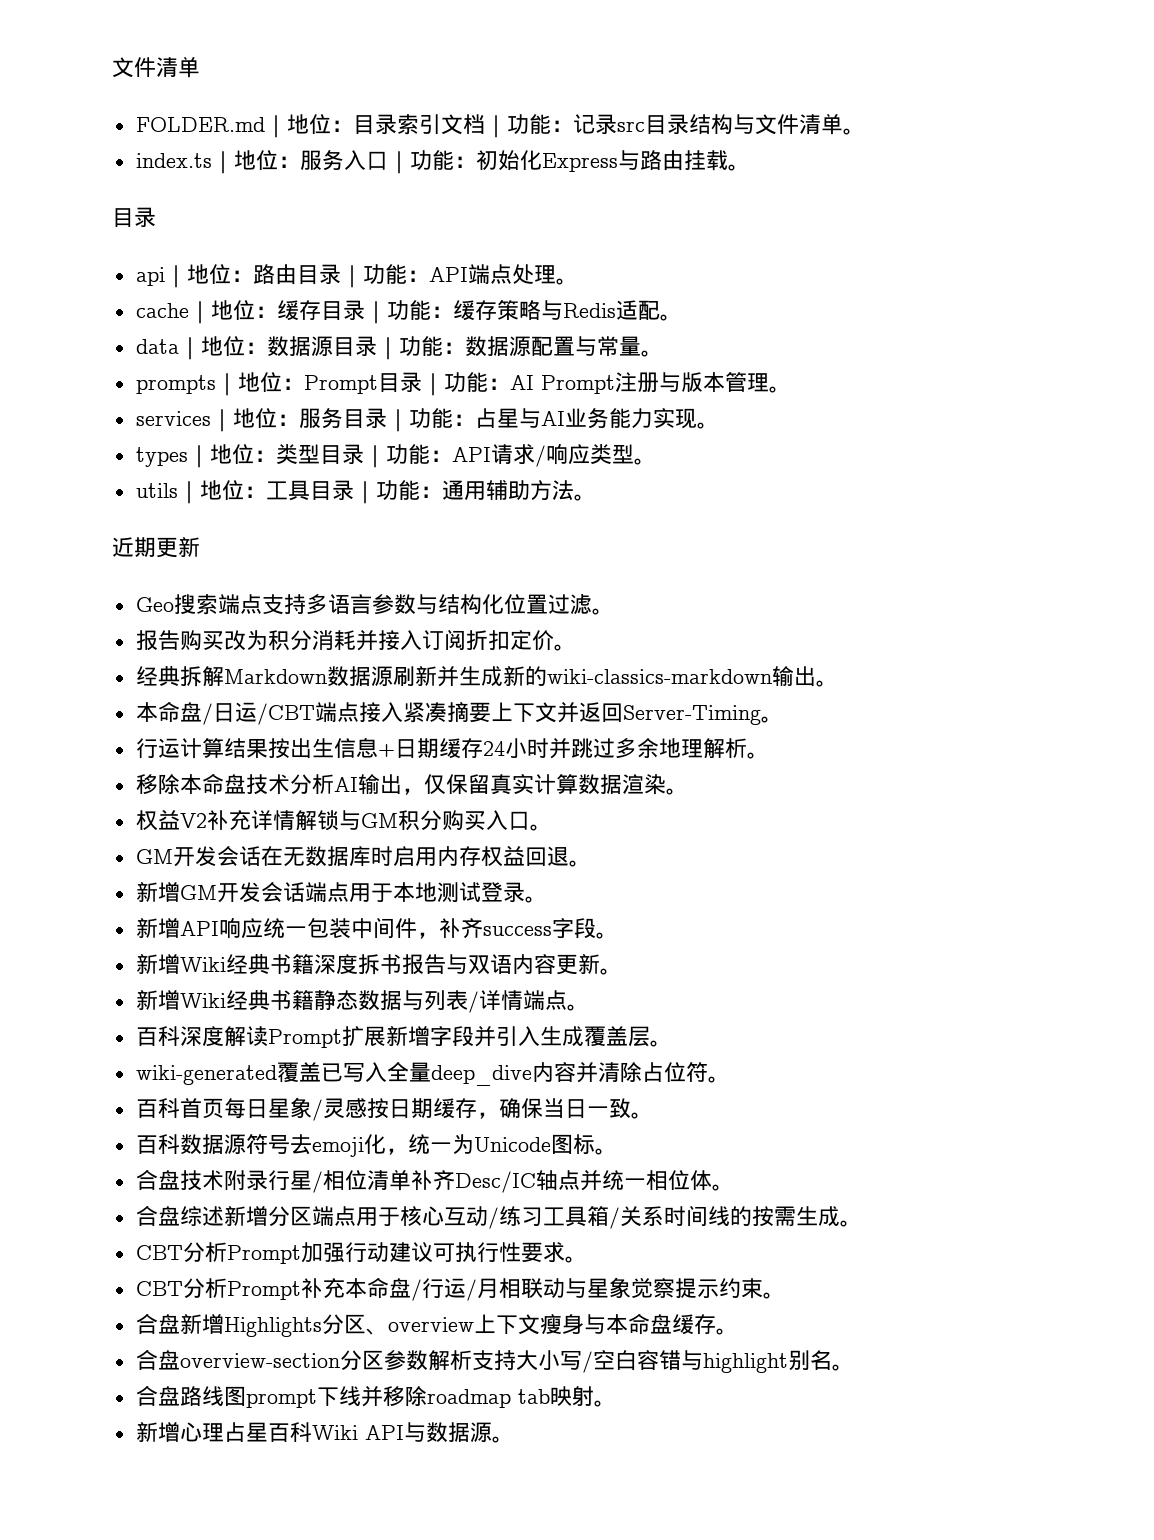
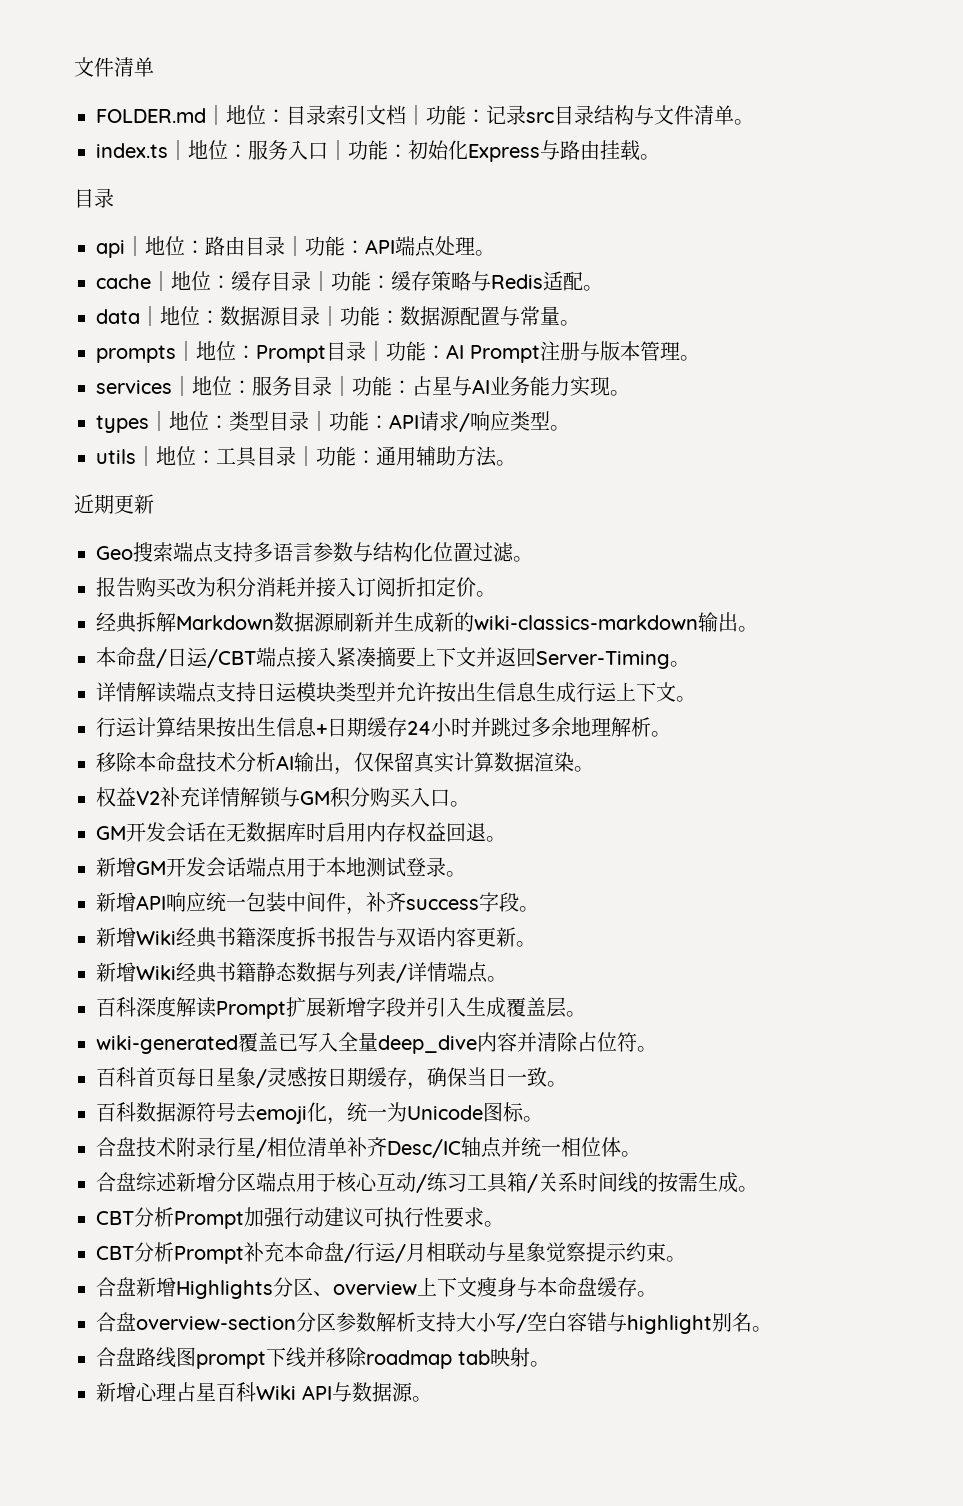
(783, 719) none -> [96,682,696,703] // 详情解读端点支持日运模块类型并允许按出生信息生成行运上下文。

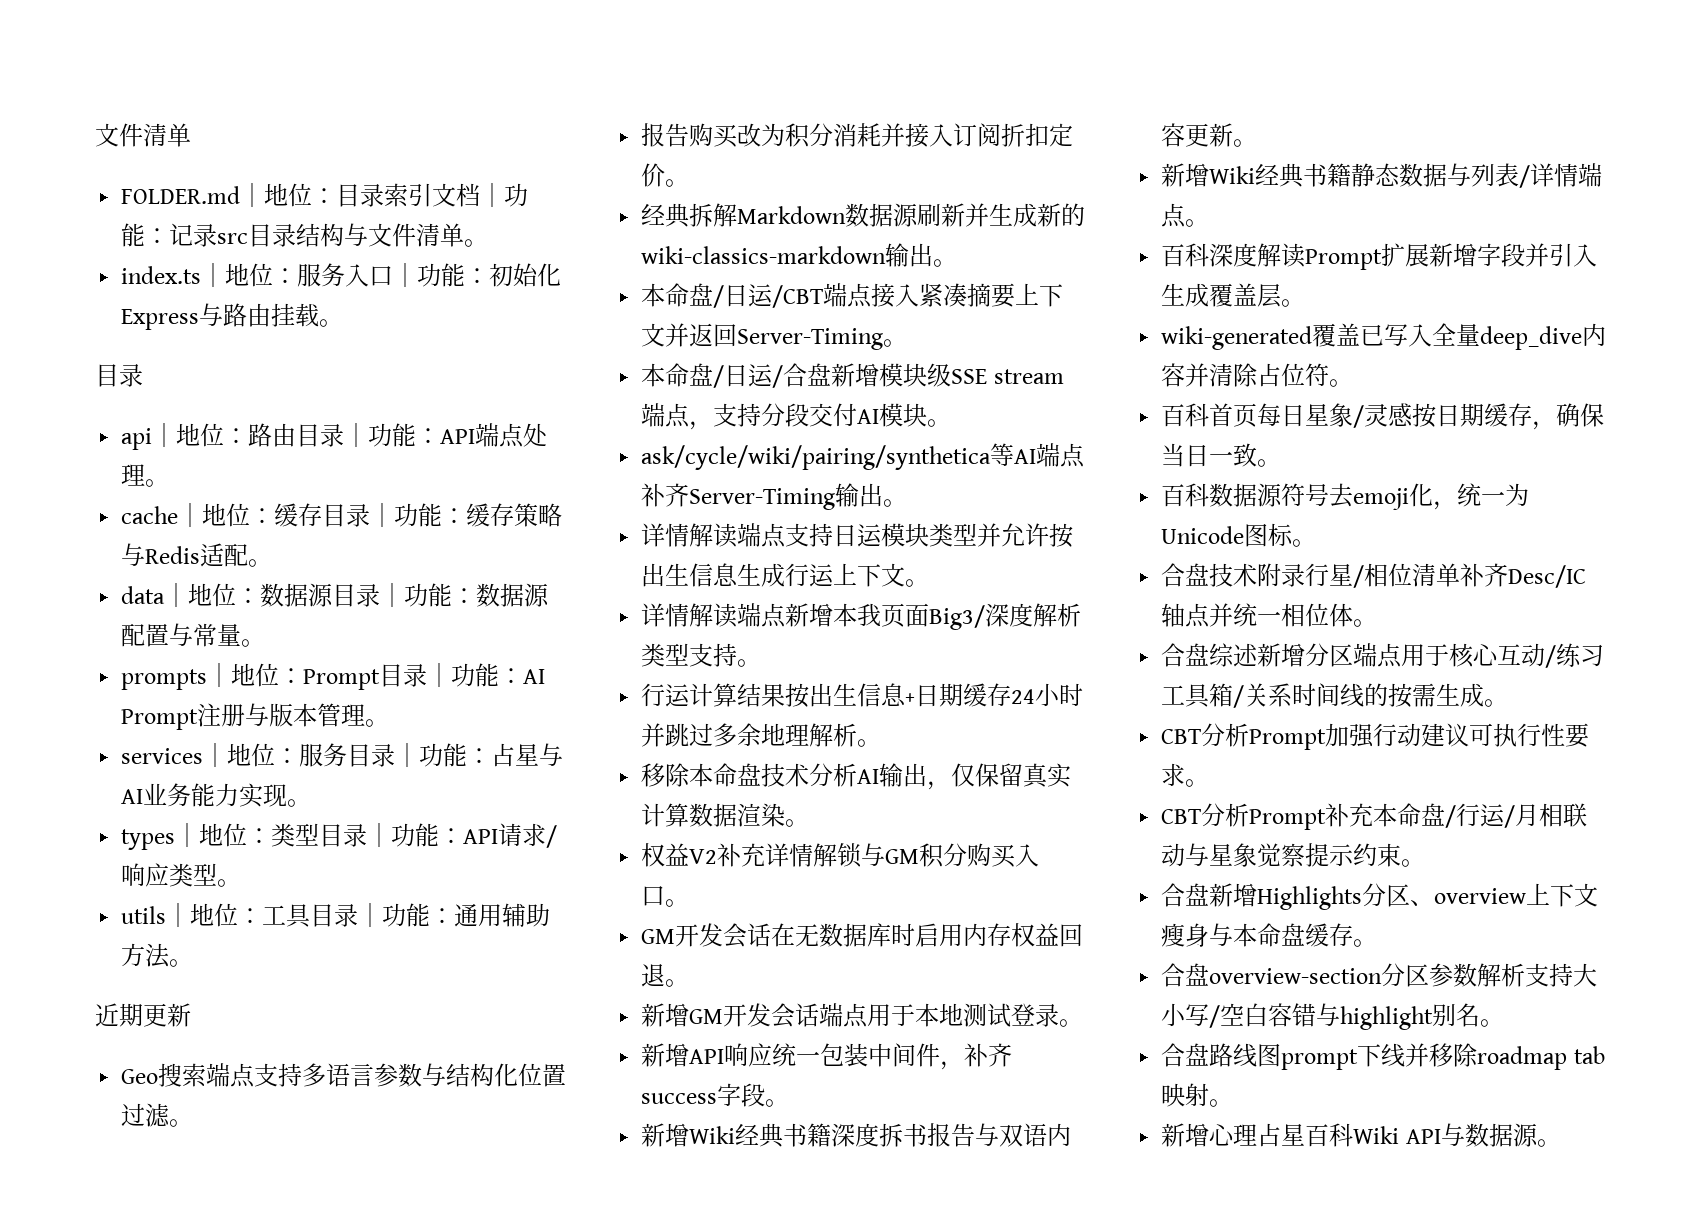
(690, 664) none -> [641,363,1064,388] [641,403,952,430] [641,443,1086,470] [641,483,908,510] // 本命盘/日运/合盘新增模块级SSE stream端点，支持分段交付AI模块。 // ask/cycle/wiki/pairing/synthetica等AI端点补齐Server-Timing输出。
(696, 699) none -> [641,603,1082,630] [641,643,762,667] // 详情解读端点新增本我页面Big3/深度解析类型支持。

